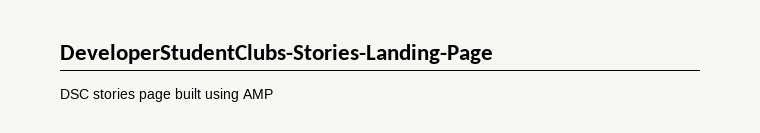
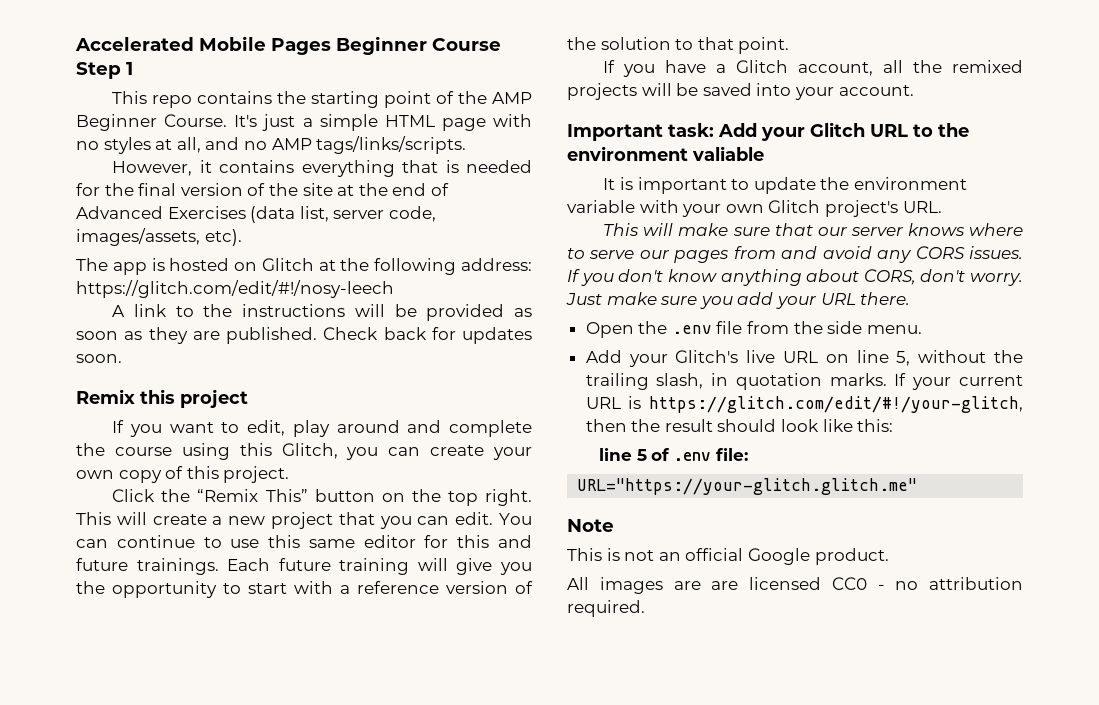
[60,44,493,64] [60,88,273,102] DeveloperStudentClubs-Stories-Landing-Page // DSC stories page built using AMP -> [75,36,501,55] [76,62,133,79] [112,91,532,108] [76,114,532,131] [76,136,467,154] [112,160,532,177] [76,183,449,196] [76,206,436,223] [76,228,242,246] [76,258,532,275] [76,280,394,298] [112,304,532,321] [76,327,532,344] [76,354,122,363] [76,389,248,408] [112,420,532,437] [76,443,532,460] [76,466,290,483] [112,489,532,506] [76,512,532,529] [76,535,532,548] [76,558,532,575] [76,581,533,598] [567,37,790,54] [603,60,1023,77] [567,83,914,100] [567,122,969,141] [567,146,764,161] [603,177,967,194] [567,200,942,217] [603,223,1023,236] [567,246,1023,263] [567,269,1023,286] [566,292,911,309] [585,321,922,338] [585,350,1024,367] [585,373,1023,390] [585,396,1023,413] [585,419,894,432] [599,448,748,461] [577,478,918,495] [567,519,614,532] [567,548,889,565] [567,577,1023,594] [567,600,645,617] Accelerated Mobile Pages Beginner Course Step 1 // This repo contains the starting point of the AMP Beginner Course. It's just a simple HTML page with no styles at all, and no AMP tags/links/scripts. // However, it contains everything that is needed for the final version of the site at the end of Advanced Exercises (data list, server code, images/assets, etc). // The app is hosted on Glitch at the following address: https://glitch.com/edit/#!/nosy-leech // A link to the instructions will be provided as soon as they are published. Check back for updates soon. // Remix this project // If you want to edit, play around and complete the course using this Glitch, you can create your own copy of this project. // Click the “Remix This” button on the top right. This will create a new project that you can edit. You can continue to use this same editor for this and future trainings. Each future training will give you the opportunity to start with a reference version of the solution to that point. // If you have a Glitch account, all the remixed projects will be saved into your account. // Important task: Add your Glitch URL to the environment valiable // It is important to update the environment variable with your own Glitch project's URL. // This will make sure that our server knows where to serve our pages from and avoid any CORS issues. If you don't know anything about CORS, don't worry. Just make sure you add your URL there. // Open the .env file from the side menu. // Add your Glitch's live URL on line 5, without the trailing slash, in quotation marks. If your current URL is https://glitch.com/edit/#!/your-glitch, then the result should look like this: // line 5 of .env file: // URL="https://your-glitch.glitch.me" // Note // This is not an official Google product. // All images are are licensed CC0 - no attribution required.

